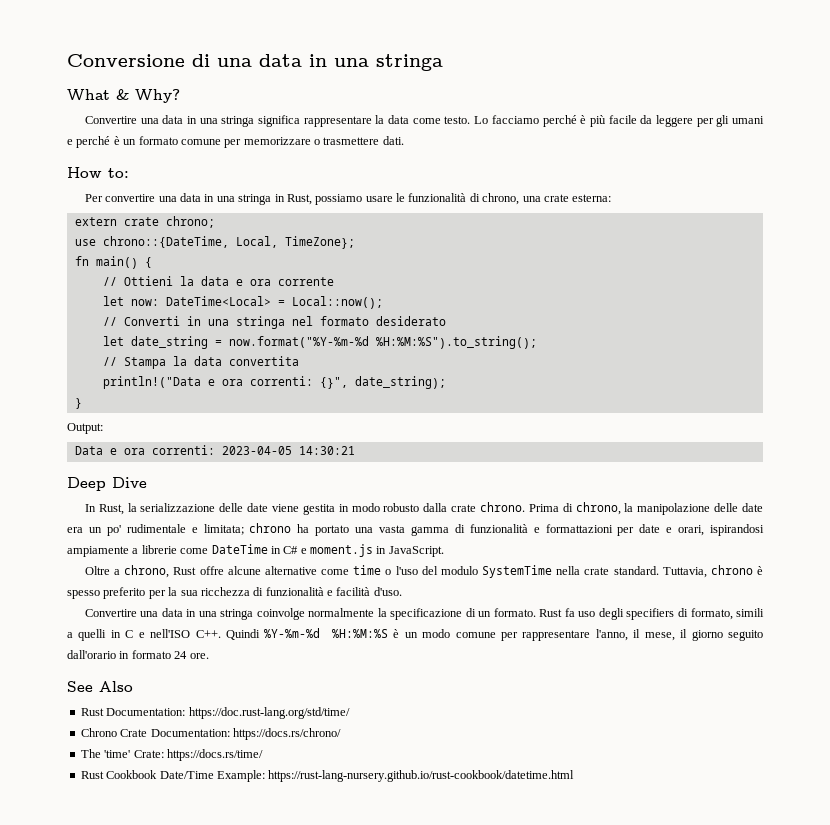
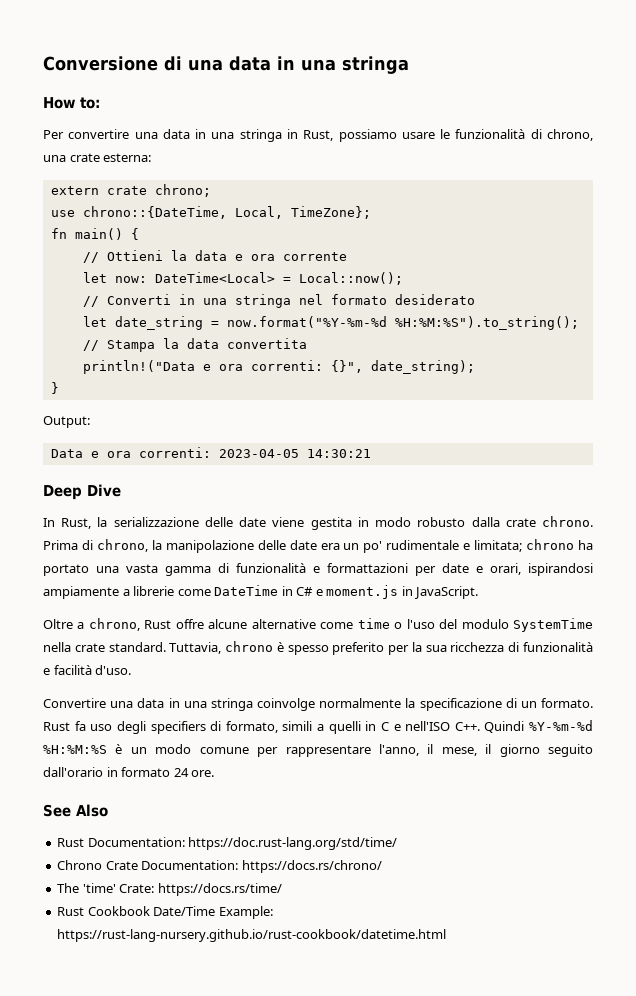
[67,89,180,103] [84,115,764,127] [67,136,404,148] // What & Why? // Convertire una data in una stringa significa rappresentare la data come testo. Lo facciamo perché è più facile da leggere per gli umani e perché è un formato comune per memorizzare o trasmettere dati. -> (409, 65) none

